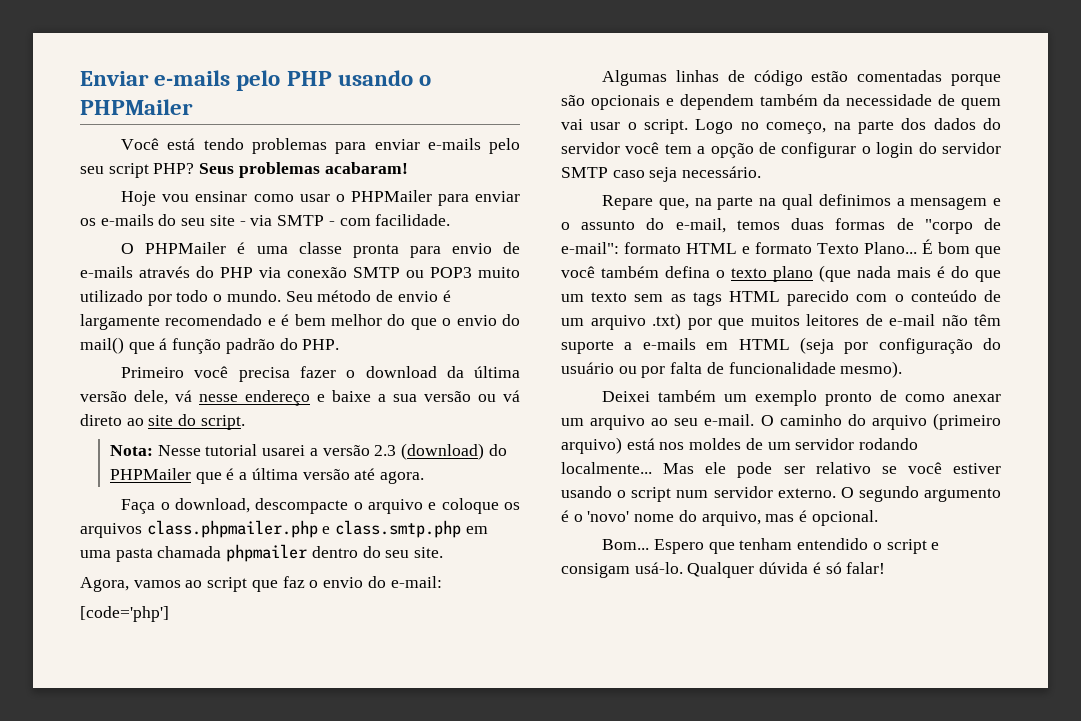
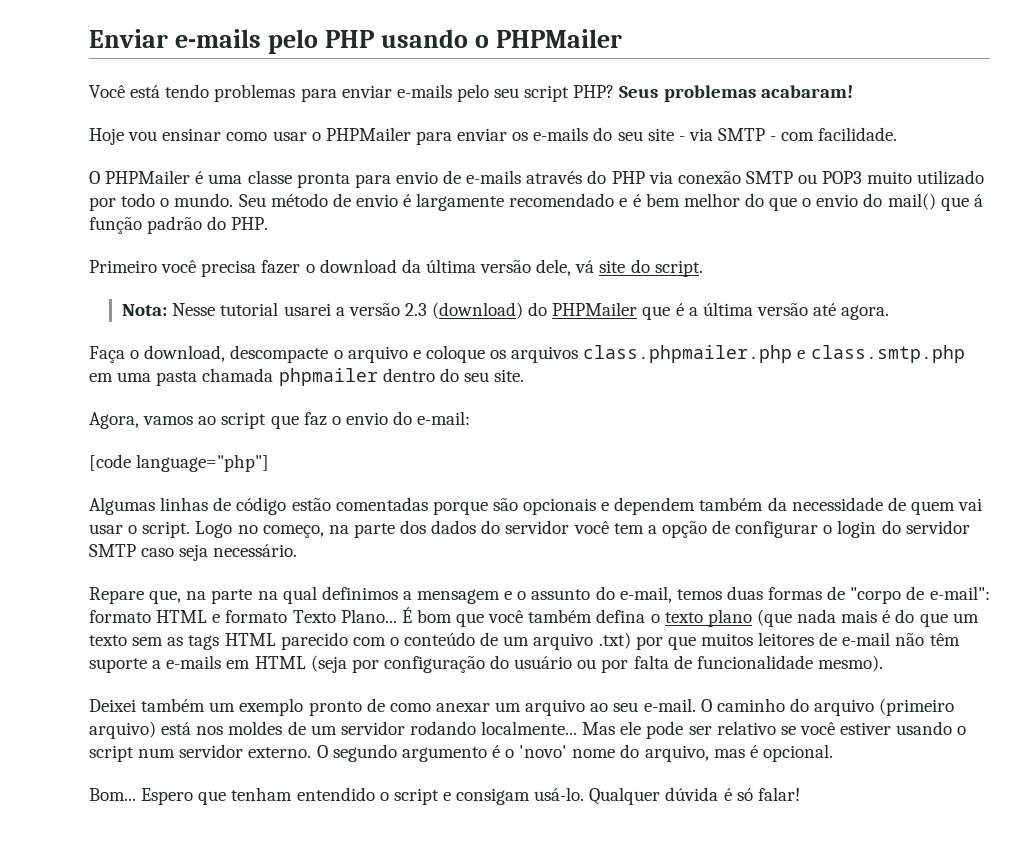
[199,390,520,406] [80,414,144,426] nesse endereço e baixe a sua versão ou vá direto ao -> (595, 266) none
[80,606,169,622] [code='php'] -> [89,454,270,472] [code language="php"]

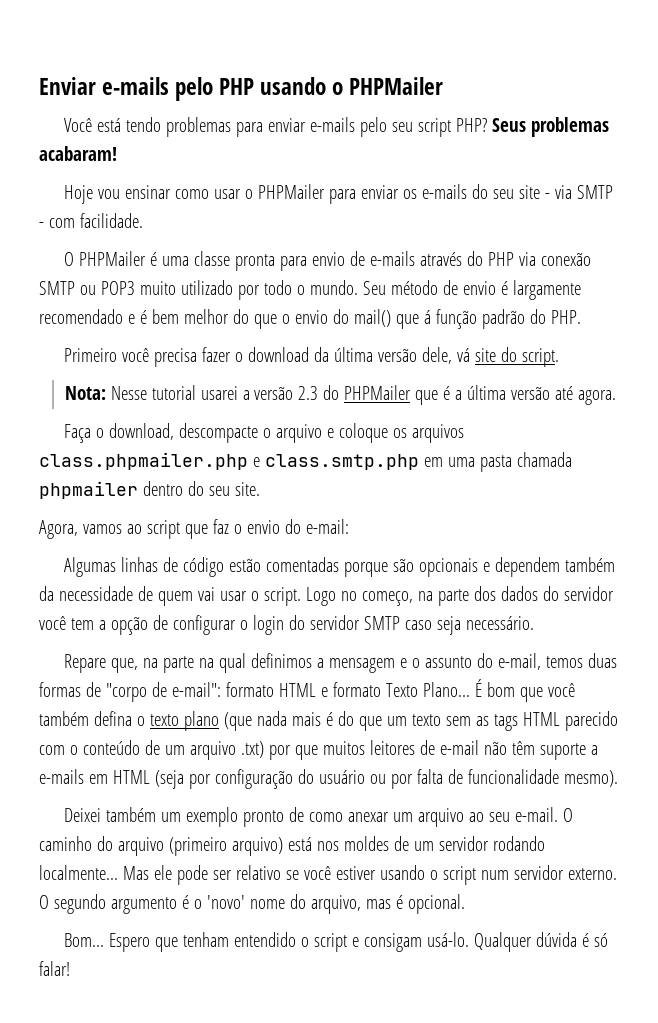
[432,302,524,319] (download) -> (319, 393) none
[89,454,270,472] // [code language="php"] -> (349, 526) none

